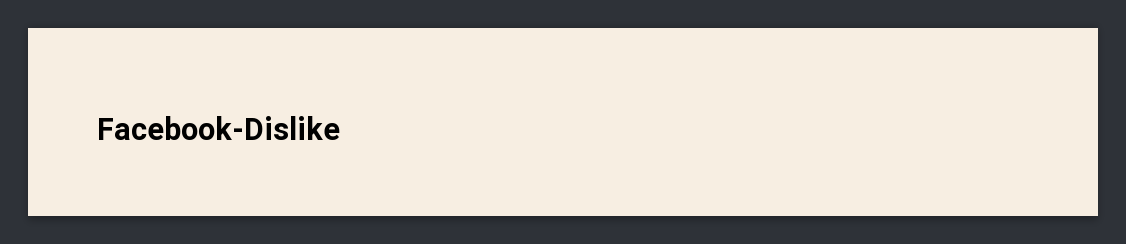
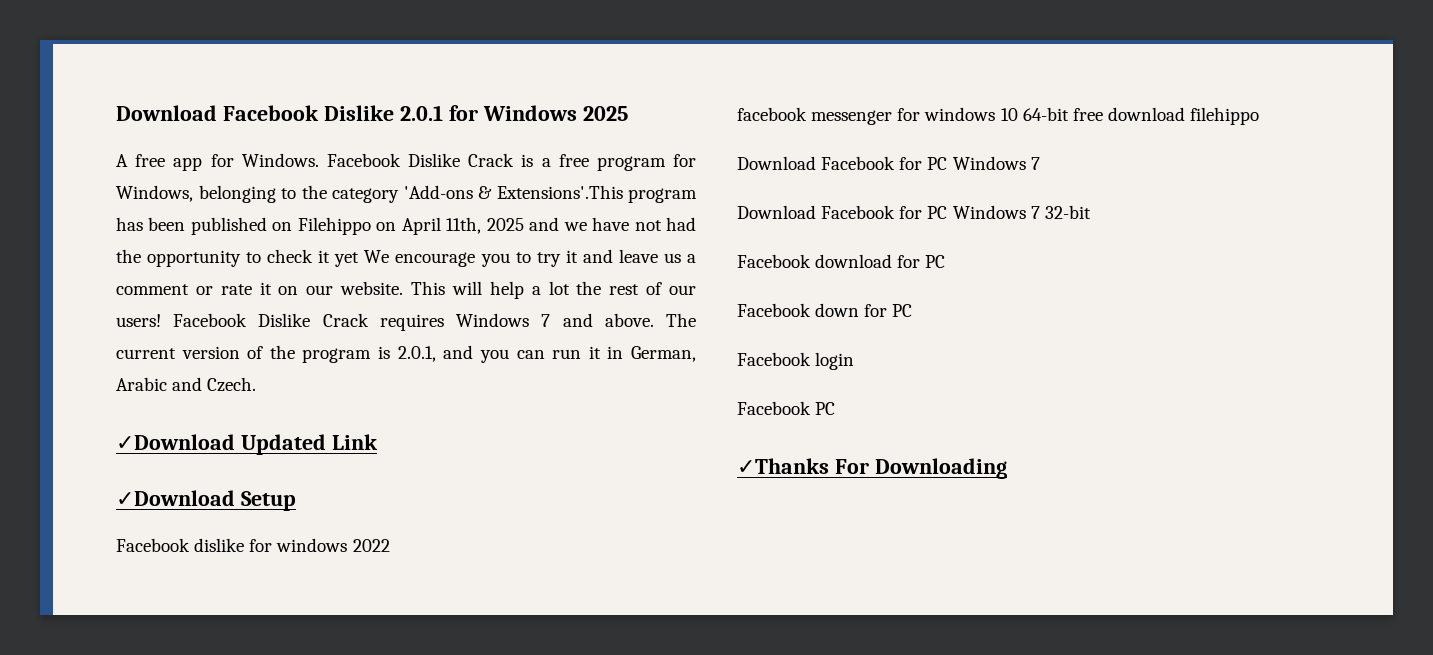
[97,116,340,140] Facebook-Dislike -> [116,105,628,121] [116,153,696,171] [116,185,697,203] [116,217,696,235] [116,249,696,267] [116,281,697,299] [116,313,696,331] [116,345,696,363] [116,377,257,392] [116,434,378,455] [116,490,296,511] [116,538,390,552] [737,107,1260,125] [737,156,1040,170] [737,205,1091,219] [737,254,946,268] [737,303,913,317] [737,352,855,370] [737,401,836,415] [737,458,1007,479] Download Facebook Dislike 2.0.1 for Windows 2025 // A free app for Windows. Facebook Dislike Crack is a free program for Windows, belonging to the category 'Add-ons & Extensions'.This program has been published on Filehippo on April 11th, 2025 and we have not had the opportunity to check it yet We encourage you to try it and leave us a comment or rate it on our website. This will help a lot the rest of our users! Facebook Dislike Crack requires Windows 7 and above. The current version of the program is 2.0.1, and you can run it in German, Arabic and Czech. // ✓Download Updated Link // ✓Download Setup // Facebook dislike for windows 2022 // facebook messenger for windows 10 64-bit free download filehippo // Download Facebook for PC Windows 7 // Download Facebook for PC Windows 7 32-bit // Facebook download for PC // Facebook down for PC // Facebook login // Facebook PC // ✓Thanks For Downloading

